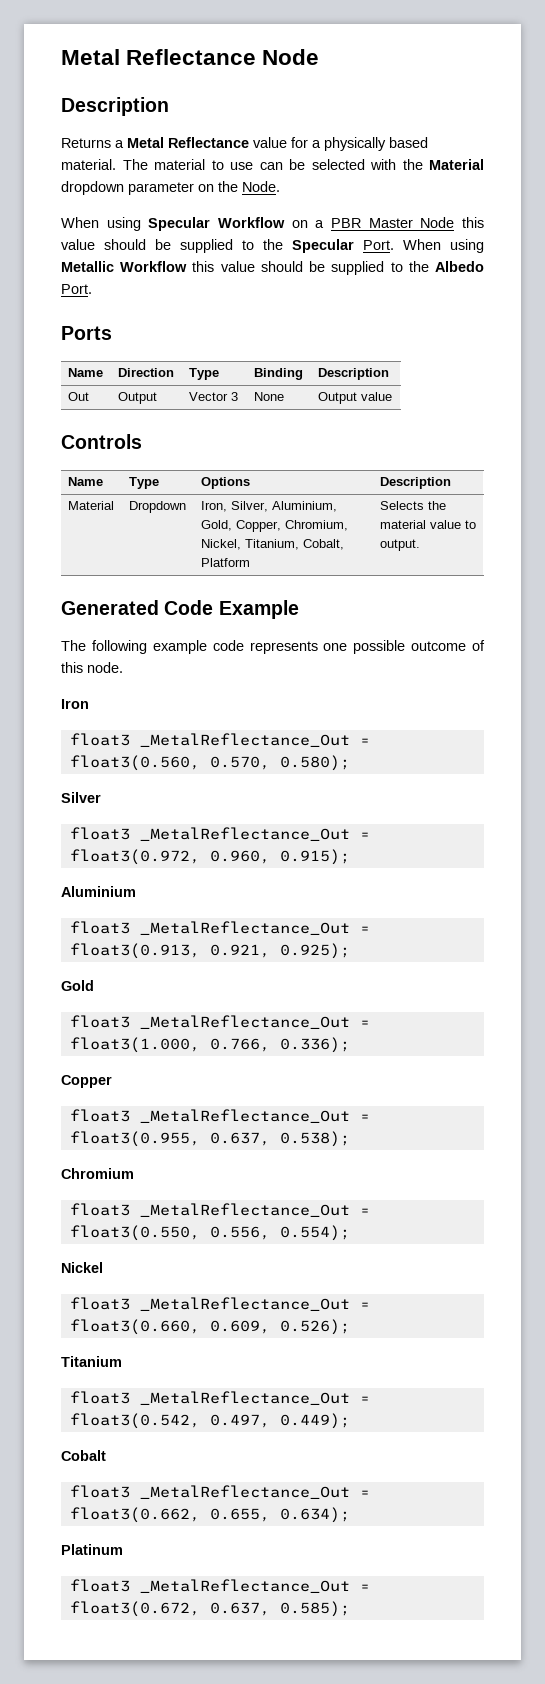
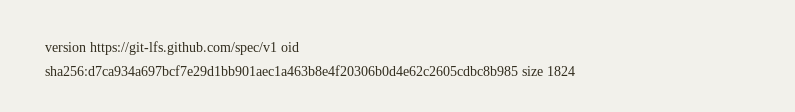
[61,49,320,65] [61,97,169,116] [61,137,428,151] [61,159,484,170] [61,181,280,195] [61,217,484,231] [61,239,484,253] [61,261,485,275] [61,284,92,294] [61,326,112,340] [68,368,104,377] [118,368,175,377] [189,368,220,380] [254,368,304,380] [318,368,390,380] [68,392,90,401] [118,392,158,404] [189,392,239,401] [254,392,285,401] [318,392,393,404] [61,434,142,449] [68,477,104,486] [129,477,160,489] [201,477,251,489] [380,477,452,489] [68,501,115,510] [129,501,187,513] [201,501,338,512] [201,520,349,532] [201,539,345,550] [201,558,251,567] [380,501,447,510] [380,520,477,529] [380,539,421,551] [61,600,299,619] [61,640,485,654] [61,662,123,673] [61,699,89,709] [69,733,370,747] [69,755,350,771] [61,792,101,803] [69,827,370,841] [69,849,350,865] [61,886,136,897] [69,921,370,935] [69,943,350,959] [61,980,94,991] [69,1015,370,1029] [69,1037,350,1053] [61,1075,112,1088] [69,1109,370,1123] [69,1131,350,1147] [61,1168,134,1179] [69,1203,370,1217] [69,1225,350,1241] [61,1262,103,1273] [69,1297,370,1311] [69,1319,350,1335] [61,1356,122,1367] [69,1391,370,1405] [69,1413,350,1429] [61,1450,106,1461] [69,1485,370,1499] [69,1507,350,1523] [61,1544,123,1555] [69,1579,370,1593] [69,1601,350,1617] Metal Reflectance Node // Description // Returns a Metal Reflectance value for a physically based material. The material to use can be selected with the Material dropdown parameter on the Node. // When using Specular Workflow on a PBR Master Node this value should be supplied to the Specular Port. When using Metallic Workflow this value should be supplied to the Albedo Port. // Ports // Name | Direction | Type | Binding | Description // Out | Output | Vector 3 | None | Output value // Controls // Name | Type | Options | Description // Material | Dropdown | Iron, Silver, Aluminium, Gold, Copper, Chromium, Nickel, Titanium, Cobalt, Platform | Selects the material value to output. // Generated Code Example // The following example code represents one possible outcome of this node. // Iron // float3 _MetalReflectance_Out = float3(0.560, 0.570, 0.580); // Silver // float3 _MetalReflectance_Out = float3(0.972, 0.960, 0.915); // Aluminium // float3 _MetalReflectance_Out = float3(0.913, 0.921, 0.925); // Gold // float3 _MetalReflectance_Out = float3(1.000, 0.766, 0.336); // Copper // float3 _MetalReflectance_Out = float3(0.955, 0.637, 0.538); // Chromium // float3 _MetalReflectance_Out = float3(0.550, 0.556, 0.554); // Nickel // float3 _MetalReflectance_Out = float3(0.660, 0.609, 0.526); // Titanium // float3 _MetalReflectance_Out = float3(0.542, 0.497, 0.449); // Cobalt // float3 _MetalReflectance_Out = float3(0.662, 0.655, 0.634); // Platinum // float3 _MetalReflectance_Out = float3(0.672, 0.637, 0.585); -> [45,41,299,55] [45,65,575,76] version https://git-lfs.github.com/spec/v1 oid sha256:d7ca934a697bcf7e29d1bb901aec1a463b8e4f20306b0d4e62c2605cdbc8b985 size 1824

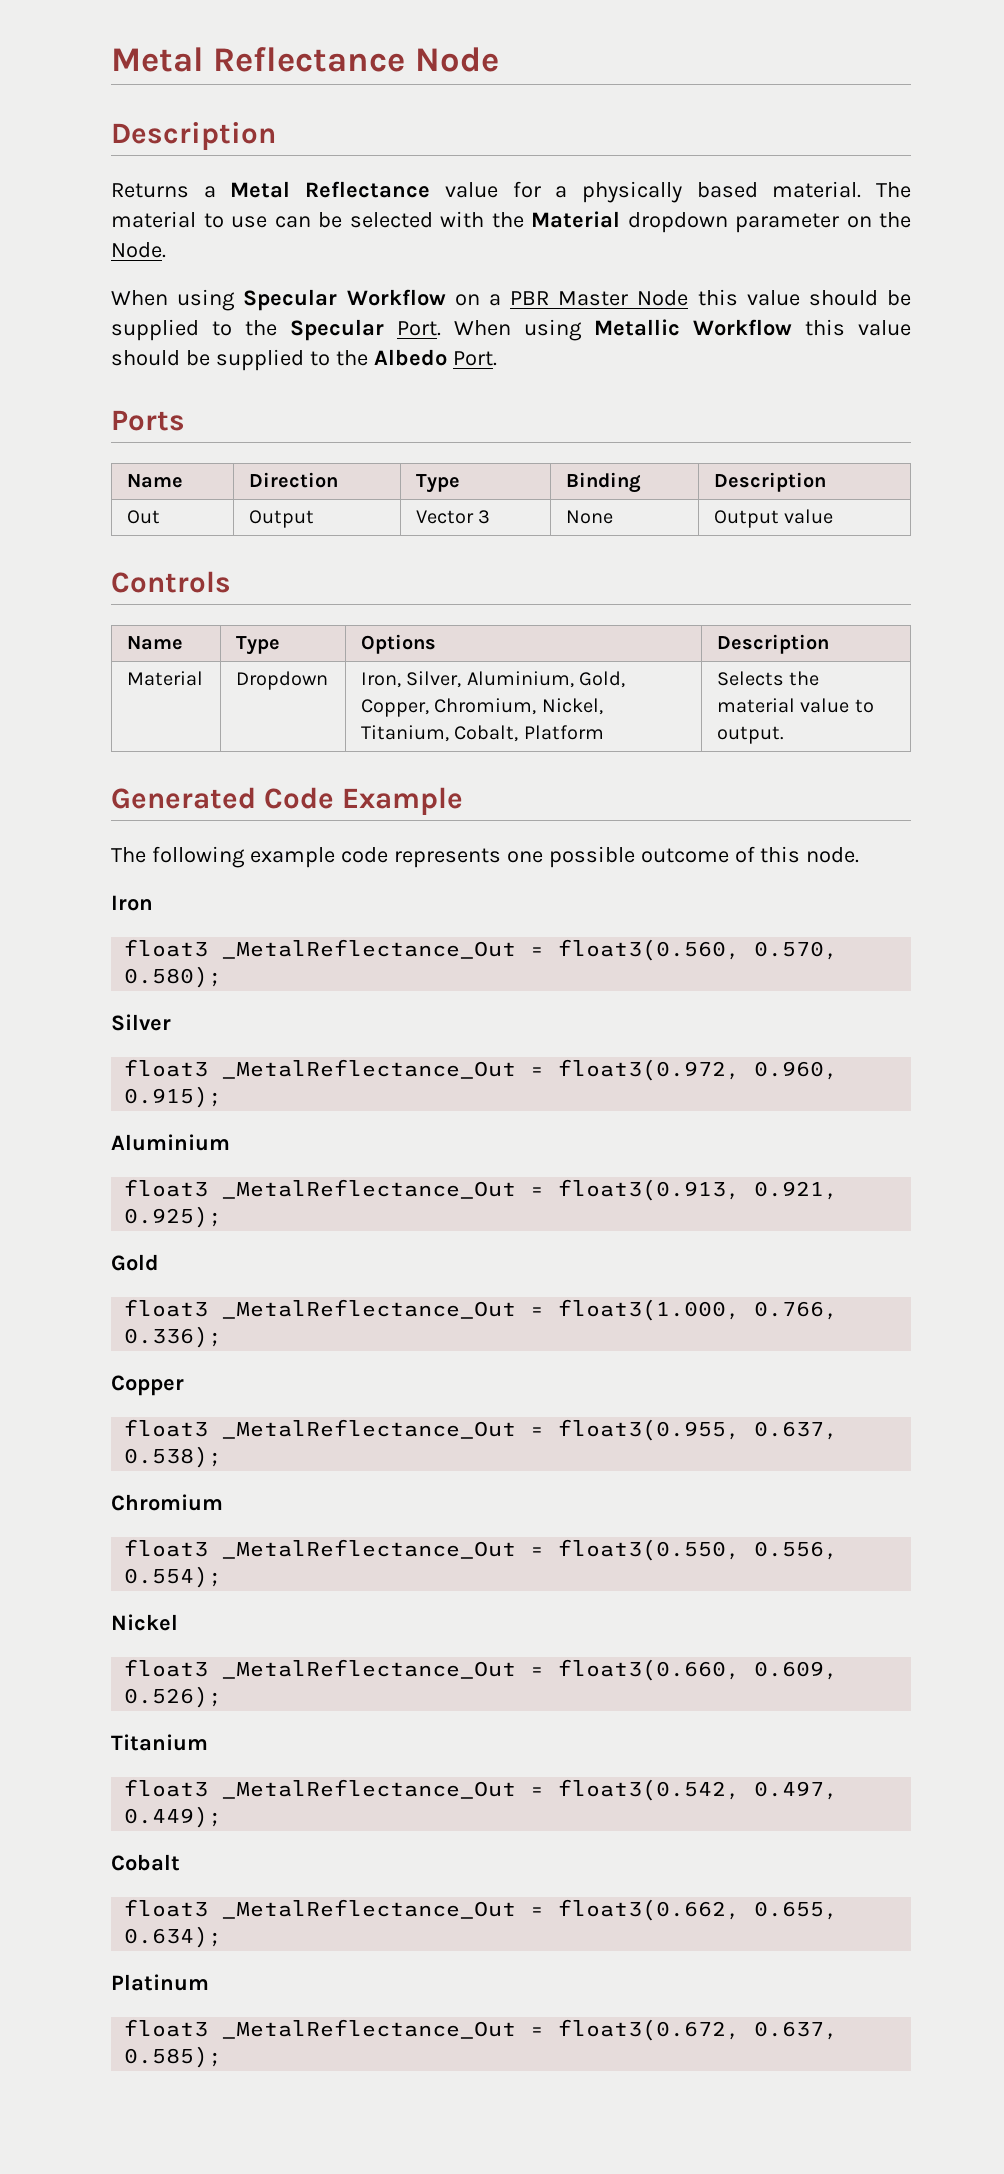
[45,41,299,55] [45,65,575,76] version https://git-lfs.github.com/spec/v1 oid sha256:d7ca934a697bcf7e29d1bb901aec1a463b8e4f20306b0d4e62c2605cdbc8b985 size 1824 -> [111,47,499,72] [111,122,276,150] [111,181,912,203] [111,211,911,233] [111,242,166,258] [111,289,911,311] [111,319,911,341] [111,349,497,371] [111,410,185,431] [127,474,184,488] [249,472,339,488] [416,474,461,493] [566,472,642,493] [714,472,827,492] [127,510,161,524] [249,510,315,528] [416,510,491,524] [566,510,614,524] [714,509,834,528] [111,571,231,593] [127,636,184,650] [236,636,281,655] [361,634,437,654] [717,634,830,654] [127,671,204,686] [236,671,329,690] [361,671,626,688] [361,698,603,717] [361,725,604,742] [717,671,820,686] [717,698,874,713] [717,726,785,744] [111,787,463,815] [111,846,860,868] [111,895,153,911] [124,939,839,961] [124,966,223,988] [111,1014,171,1031] [124,1059,839,1081] [124,1086,223,1108] [111,1134,230,1151] [124,1179,839,1201] [124,1206,223,1228] [111,1254,159,1271] [124,1299,839,1321] [124,1326,223,1348] [111,1375,184,1396] [124,1419,839,1441] [124,1446,223,1468] [111,1494,223,1511] [124,1539,839,1561] [124,1566,223,1588] [111,1614,178,1631] [124,1659,839,1681] [124,1686,223,1708] [111,1734,208,1751] [124,1779,839,1801] [124,1806,223,1828] [111,1854,180,1871] [124,1899,839,1921] [124,1926,223,1948] [111,1974,209,1991] [124,2019,839,2041] [124,2046,223,2068] Metal Reflectance Node // Description // Returns a Metal Reflectance value for a physically based material. The material to use can be selected with the Material dropdown parameter on the Node. // When using Specular Workflow on a PBR Master Node this value should be supplied to the Specular Port. When using Metallic Workflow this value should be supplied to the Albedo Port. // Ports // Name | Direction | Type | Binding | Description // Out | Output | Vector 3 | None | Output value // Controls // Name | Type | Options | Description // Material | Dropdown | Iron, Silver, Aluminium, Gold, Copper, Chromium, Nickel, Titanium, Cobalt, Platform | Selects the material value to output. // Generated Code Example // The following example code represents one possible outcome of this node. // Iron // float3 _MetalReflectance_Out = float3(0.560, 0.570, 0.580); // Silver // float3 _MetalReflectance_Out = float3(0.972, 0.960, 0.915); // Aluminium // float3 _MetalReflectance_Out = float3(0.913, 0.921, 0.925); // Gold // float3 _MetalReflectance_Out = float3(1.000, 0.766, 0.336); // Copper // float3 _MetalReflectance_Out = float3(0.955, 0.637, 0.538); // Chromium // float3 _MetalReflectance_Out = float3(0.550, 0.556, 0.554); // Nickel // float3 _MetalReflectance_Out = float3(0.660, 0.609, 0.526); // Titanium // float3 _MetalReflectance_Out = float3(0.542, 0.497, 0.449); // Cobalt // float3 _MetalReflectance_Out = float3(0.662, 0.655, 0.634); // Platinum // float3 _MetalReflectance_Out = float3(0.672, 0.637, 0.585);

